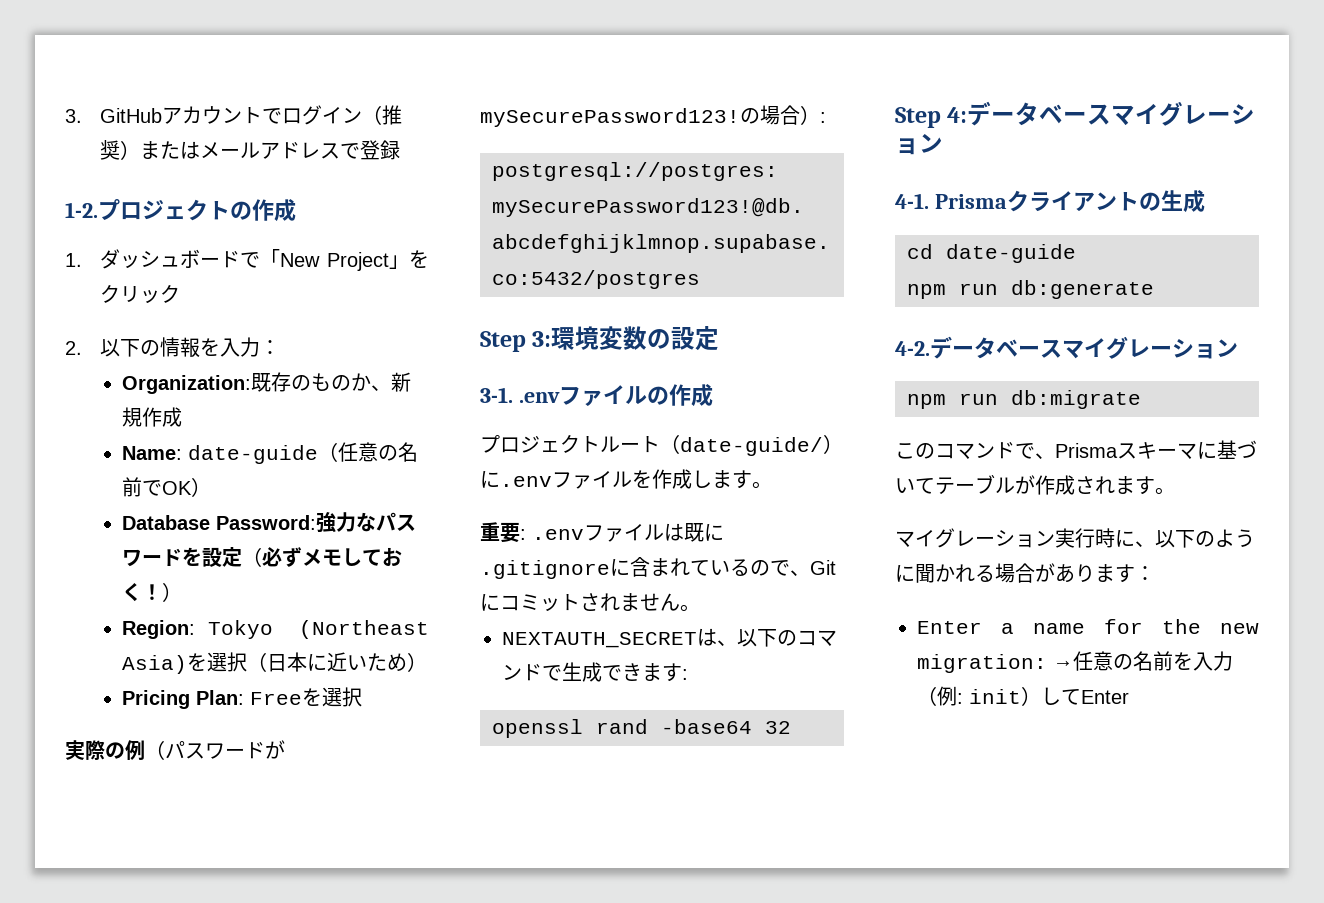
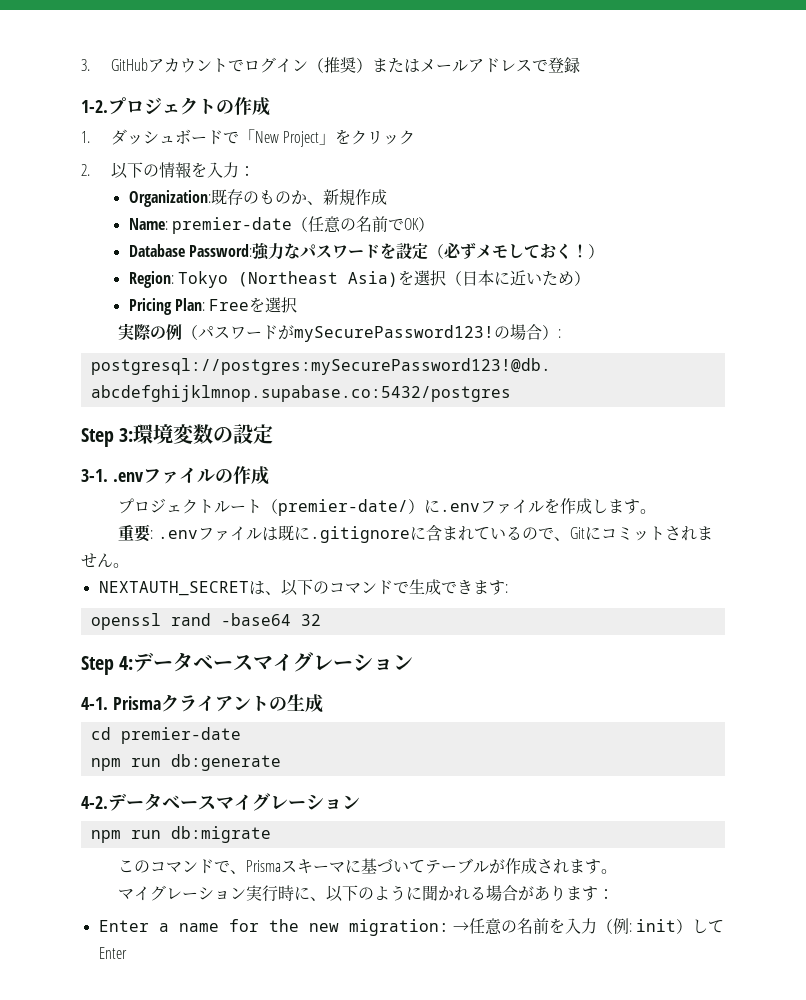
[188,445,319,464] date-guide -> [172,217,293,234] premier-date
[680,437,823,456] date-guide/ -> [278,499,409,516] premier-date/
[946,244,1076,263] date-guide -> [120,727,241,744] premier-date

